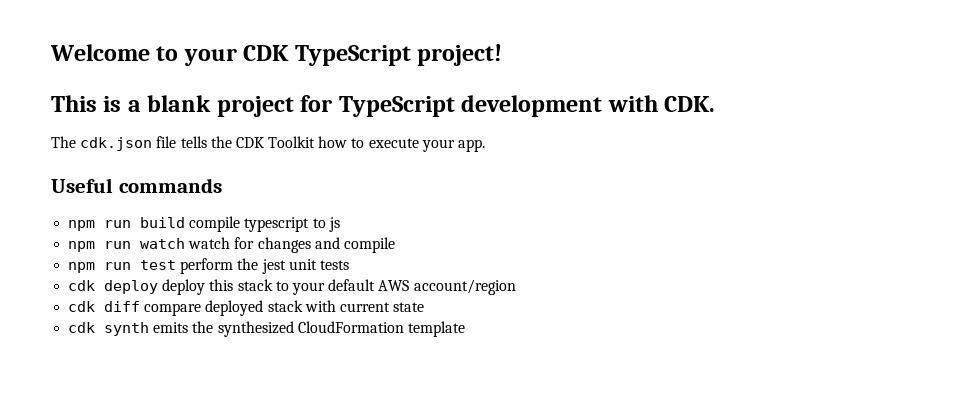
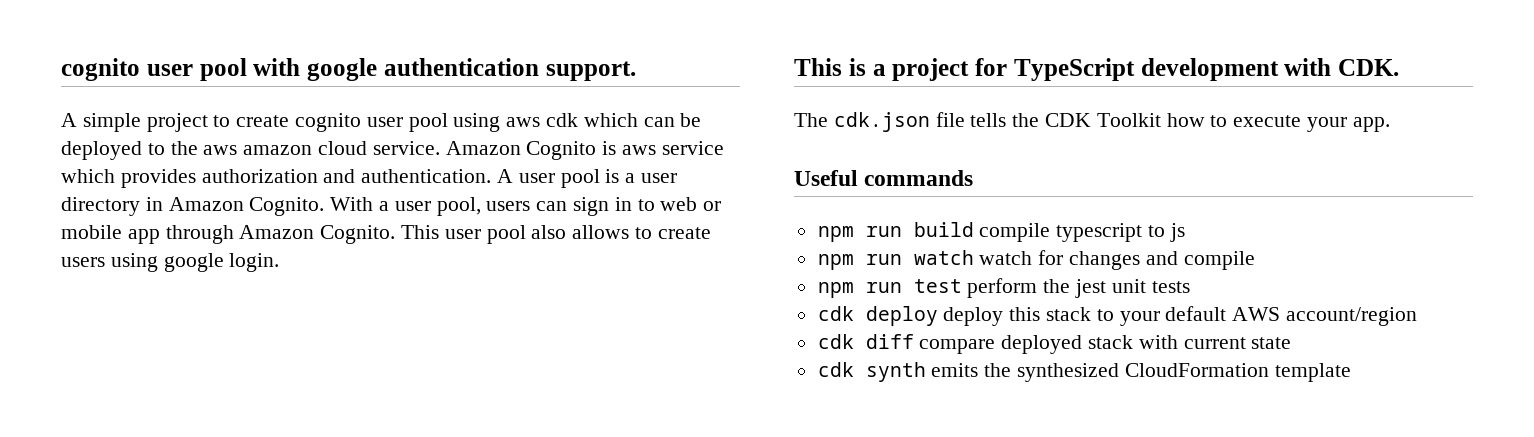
[50,44,503,66] Welcome to your CDK TypeScript project! -> [61,58,636,81] [61,113,702,132] [61,141,724,160] [61,169,678,188] [61,197,722,216] [61,225,711,244] [61,253,280,272] cognito user pool with google authentication support. // A simple project to create cognito user pool using aws cdk which can be deployed to the aws amazon cloud service. Amazon Cognito is aws service which provides authorization and authentication. A user pool is a user directory in Amazon Cognito. With a user pool, users can sign in to web or mobile app through Amazon Cognito. This user pool also allows to create users using google login.
[147,95,212,112] blank -> (886, 70) none

